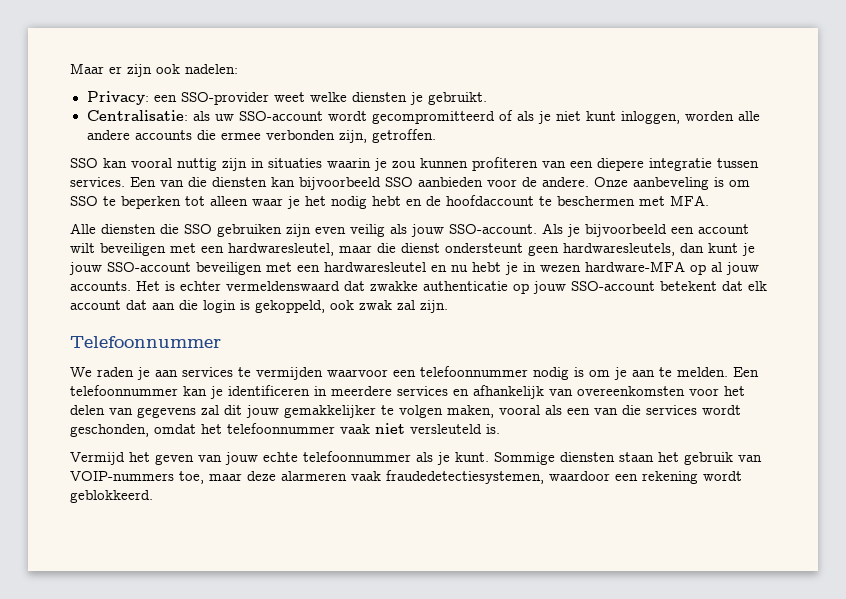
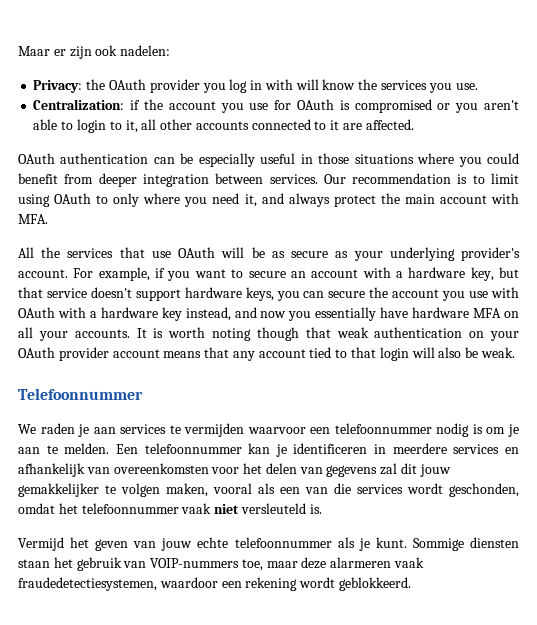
[153,92,487,105] [86,110,760,124] [86,129,436,143] [70,157,759,171] [70,177,750,190] [70,195,709,209] [70,223,749,237] [70,243,755,256] [69,261,759,275] [70,281,767,294] [70,300,448,313] een SSO-provider weet welke diensten je gebruikt. // Centralisatie: als uw SSO-account wordt gecompromitteerd of als je niet kunt inloggen, worden alle andere accounts die ermee verbonden zijn, getroffen. // SSO kan vooral nuttig zijn in situaties waarin je zou kunnen profiteren van een diepere integratie tussen services. Een van die diensten kan bijvoorbeeld SSO aanbieden voor de andere. Onze aanbeveling is om SSO te beperken tot alleen waar je het nodig hebt en de hoofdaccount te beschermen met MFA. // Alle diensten die SSO gebruiken zijn even veilig als jouw SSO-account. Als je bijvoorbeeld een account wilt beveiligen met een hardwaresleutel, maar die dienst ondersteunt geen hardwaresleutels, dan kunt je jouw SSO-account beveiligen met een hardwaresleutel en nu hebt je in wezen hardware-MFA op al jouw accounts. Het is echter vermeldenswaard dat zwakke authenticatie op jouw SSO-account betekent dat elk account dat aan die login is gekoppeld, ook zwak zal zijn. -> [86,79,478,93] [33,99,520,113] [33,119,414,133] [18,153,519,167] [18,173,519,187] [18,193,519,207] [18,214,48,224] [18,247,520,261] [18,267,519,281] [18,287,519,301] [18,307,519,321] [18,327,519,341] [18,347,515,361] the OAuth provider you log in with will know the services you use. // Centralization: if the account you use for OAuth is compromised or you aren't able to login to it, all other accounts connected to it are affected. // OAuth authentication can be especially useful in those situations where you could benefit from deeper integration between services. Our recommendation is to limit using OAuth to only where you need it, and always protect the main account with MFA. // All the services that use OAuth will be as secure as your underlying provider's account. For example, if you want to secure an account with a hardware key, but that service doesn't support hardware keys, you can secure the account you use with OAuth with a hardware key instead, and now you essentially have hardware MFA on all your accounts. It is worth noting though that weak authentication on your OAuth provider account means that any account tied to that login will also be weak.

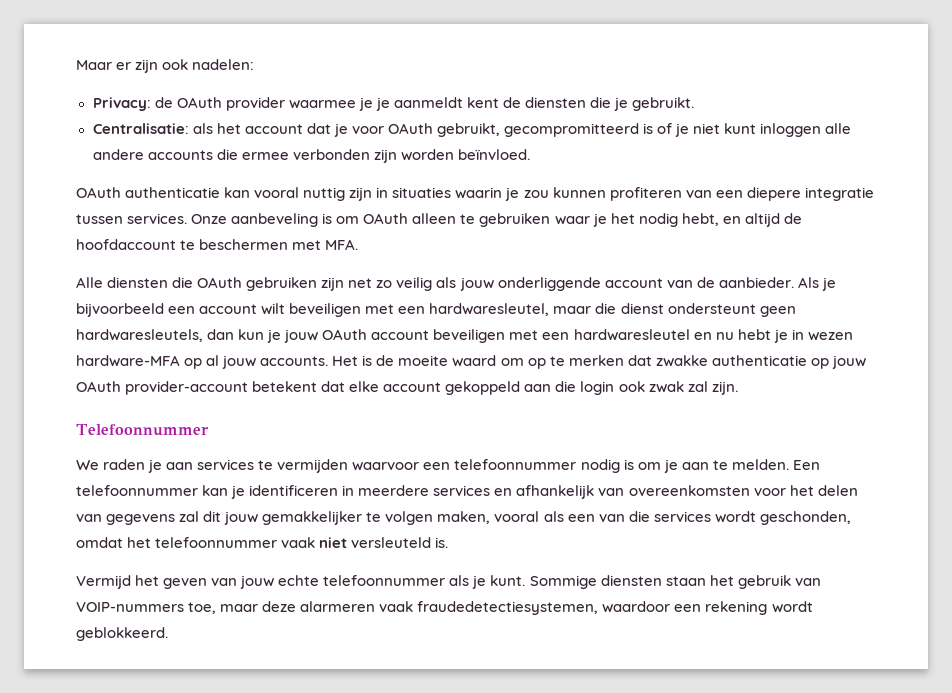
[86,79,478,93] [33,99,520,113] [33,119,414,133] [18,153,519,167] [18,173,519,187] [18,193,519,207] [18,214,48,224] [18,247,520,261] [18,267,519,281] [18,287,519,301] [18,307,519,321] [18,327,519,341] [18,347,515,361] the OAuth provider you log in with will know the services you use. // Centralization: if the account you use for OAuth is compromised or you aren't able to login to it, all other accounts connected to it are affected. // OAuth authentication can be especially useful in those situations where you could benefit from deeper integration between services. Our recommendation is to limit using OAuth to only where you need it, and always protect the main account with MFA. // All the services that use OAuth will be as secure as your underlying provider's account. For example, if you want to secure an account with a hardware key, but that service doesn't support hardware keys, you can secure the account you use with OAuth with a hardware key instead, and now you essentially have hardware MFA on all your accounts. It is worth noting though that weak authentication on your OAuth provider account means that any account tied to that login will also be weak. -> [154,97,695,111] [92,123,852,137] [92,149,530,163] [76,187,874,201] [76,213,802,227] [76,239,359,250] [76,277,836,291] [76,303,796,317] [76,329,853,343] [76,355,866,369] [76,381,738,395] de OAuth provider waarmee je je aanmeldt kent de diensten die je gebruikt. // Centralisatie: als het account dat je voor OAuth gebruikt, gecompromitteerd is of je niet kunt inloggen alle andere accounts die ermee verbonden zijn worden beïnvloed. // OAuth authenticatie kan vooral nuttig zijn in situaties waarin je zou kunnen profiteren van een diepere integratie tussen services. Onze aanbeveling is om OAuth alleen te gebruiken waar je het nodig hebt, en altijd de hoofdaccount te beschermen met MFA. // Alle diensten die OAuth gebruiken zijn net zo veilig als jouw onderliggende account van de aanbieder. Als je bijvoorbeeld een account wilt beveiligen met een hardwaresleutel, maar die dienst ondersteunt geen hardwaresleutels, dan kun je jouw OAuth account beveiligen met een hardwaresleutel en nu hebt je in wezen hardware-MFA op al jouw accounts. Het is de moeite waard om op te merken dat zwakke authenticatie op jouw OAuth provider-account betekent dat elke account gekoppeld aan die login ook zwak zal zijn.

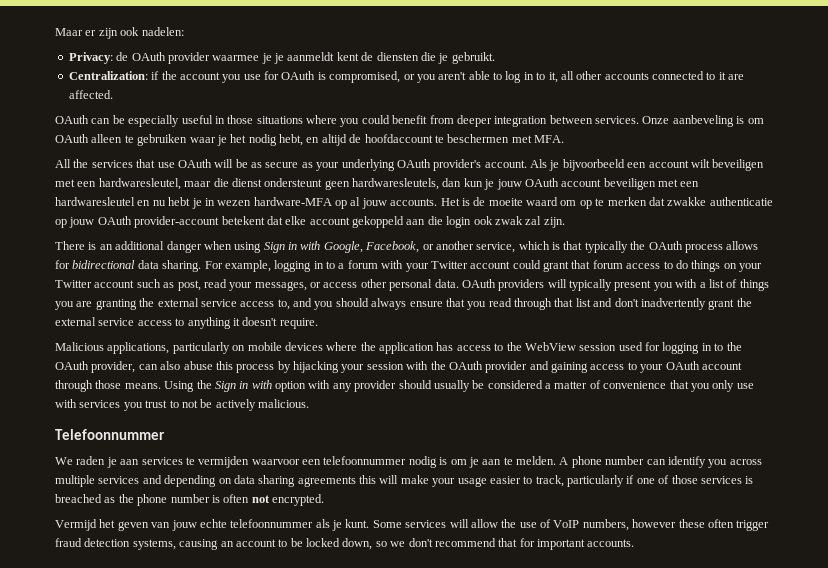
[92,123,852,137] [92,149,530,163] [76,187,874,201] [76,214,123,224] Centralisatie: als het account dat je voor OAuth gebruikt, gecompromitteerd is of je niet kunt inloggen alle andere accounts die ermee verbonden zijn worden beïnvloed. // OAuth authenticatie kan vooral nuttig zijn in situaties waarin je zou kunnen profiteren van een diepere integratie tussen -> [68,71,745,83] [68,90,113,99] [55,115,593,127] Centralization: if the account you use for OAuth is compromised, or you aren't able to log in to it, all other accounts connected to it are affected. // OAuth can be especially useful in those situations where you could benefit from deeper integration between
[76,277,794,291] Alle diensten die OAuth gebruiken zijn net zo veilig als jouw onderliggende account van de aanbieder. -> [55,159,527,171] All the services that use OAuth will be as secure as your underlying OAuth provider's account.
(738, 388) none -> [55,241,759,253] [55,260,762,272] [55,279,769,291] [55,298,752,310] [55,317,318,329] [55,342,742,354] [55,361,742,373] [55,380,754,392] [55,399,309,411] // There is an additional danger when using Sign in with Google, Facebook, or another service, which is that typically the OAuth process allows for bidirectional data sharing. For example, logging in to a forum with your Twitter account could grant that forum access to do things on your Twitter account such as post, read your messages, or access other personal data. OAuth providers will typically present you with a list of things you are granting the external service access to, and you should always ensure that you read through that list and don't inadvertently grant the external service access to anything it doesn't require. // Malicious applications, particularly on mobile devices where the application has access to the WebView session used for logging in to the OAuth provider, can also abuse this process by hijacking your session with the OAuth provider and gaining access to your OAuth account through those means. Using the Sign in with option with any provider should usually be considered a matter of convenience that you only use with services you trust to not be actively malicious.
[792,460,820,470] [76,485,858,499] [76,511,851,525] [76,537,449,548] Een telefoonnummer kan je identificeren in meerdere services en afhankelijk van overeenkomsten voor het delen van gegevens zal dit jouw gemakkelijker te volgen maken, vooral als een van die services wordt geschonden, omdat het telefoonnummer vaak niet versleuteld is. -> [559,456,762,468] [55,475,754,487] [55,494,324,506] A phone number can identify you across multiple services and depending on data sharing agreements this will make your usage easier to track, particularly if one of those services is breached as the phone number is often not encrypted.
[529,575,821,589] [76,601,813,615] [76,627,168,641] Sommige diensten staan het gebruik van VOIP-nummers toe, maar deze alarmeren vaak fraudedetectiesystemen, waardoor een rekening wordt geblokkeerd. -> [372,519,770,531] [55,538,635,550] Some services will allow the use of VoIP numbers, however these often trigger fraud detection systems, causing an account to be locked down, so we don't recommend that for important accounts.

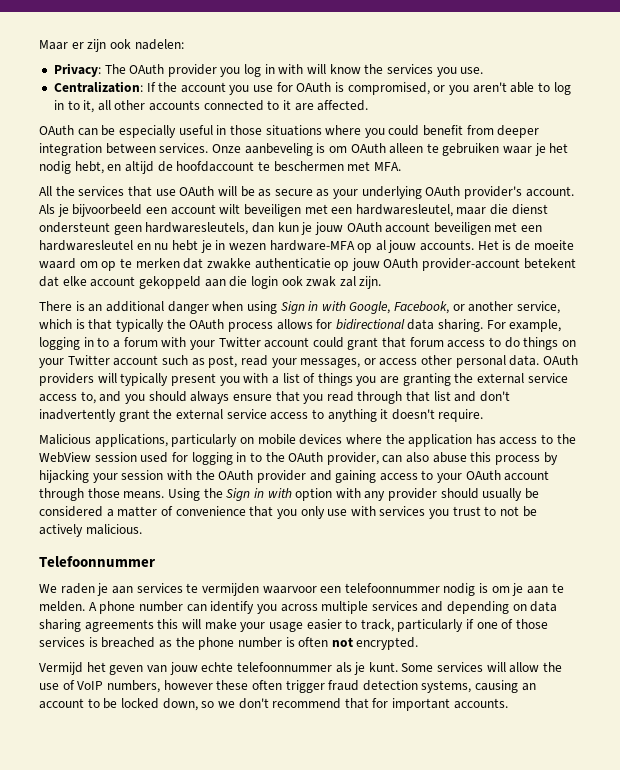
[116,52,495,64] de OAuth provider waarmee je je aanmeldt kent de diensten die je gebruikt. -> [104,64,484,77] The OAuth provider you log in with will know the services you use.
[151,71,160,80] if -> [146,82,156,92] If

